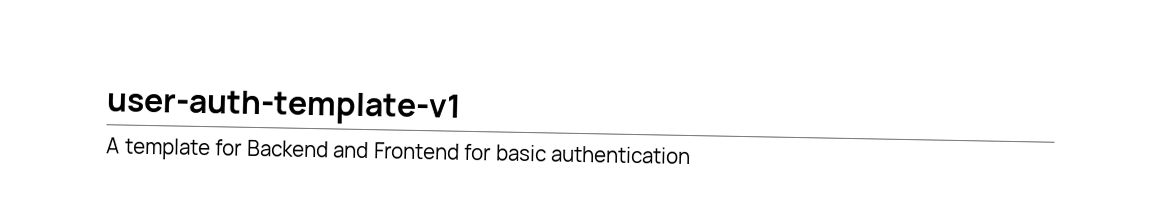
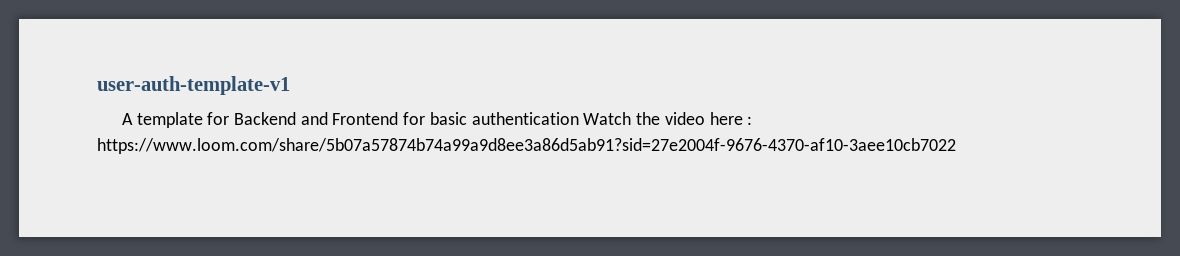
(692, 155) none -> [583,112,753,125] [97,138,956,154] Watch the video here : https://www.loom.com/share/5b07a57874b74a99a9d8ee3a86d5ab91?sid=27e2004f-9676-4370-af10-3aee10cb7022

